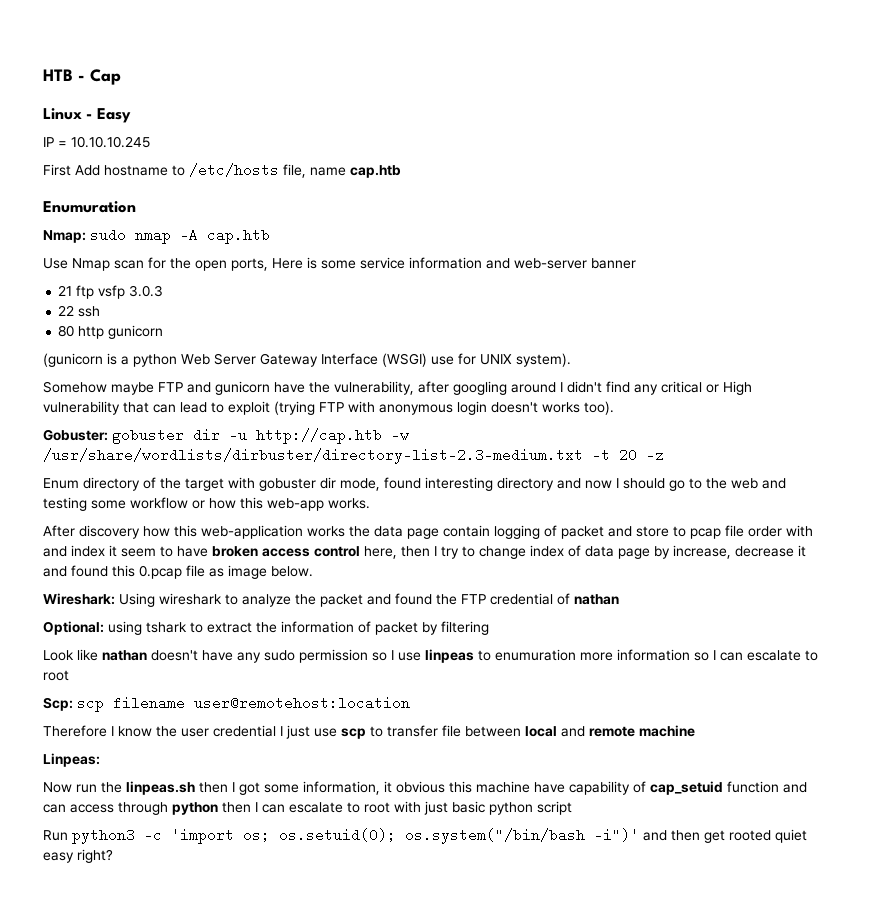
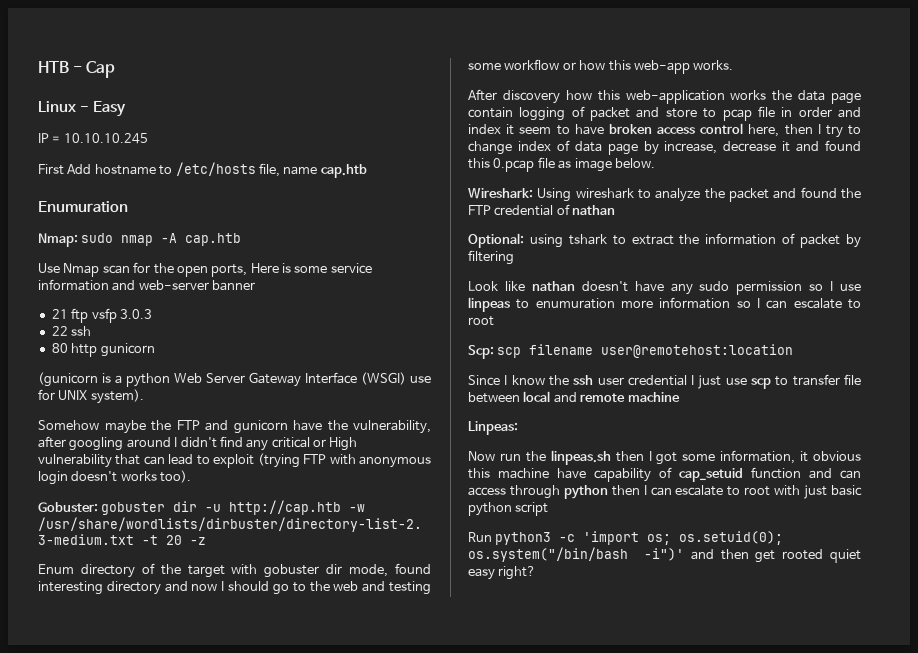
(154, 388) none -> [151,420,171,431] the
[748,525,813,537] order with -> [781,107,832,117] in order
[43,725,107,737] Therefore -> [468,375,500,386] Since
(177, 731) none -> [573,375,594,385] ssh

